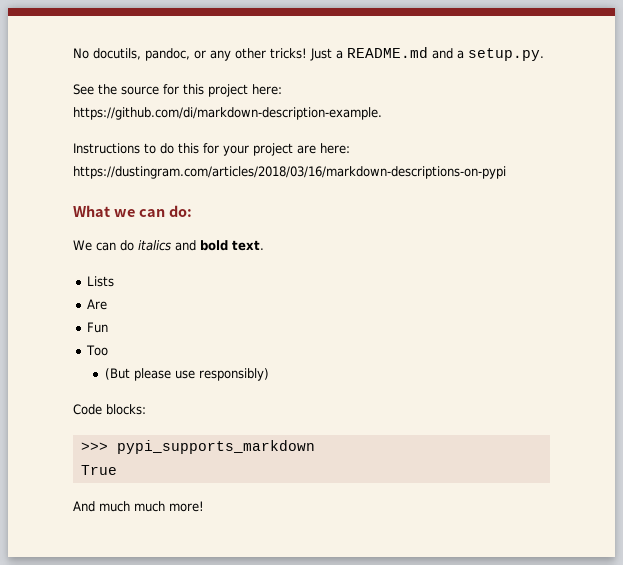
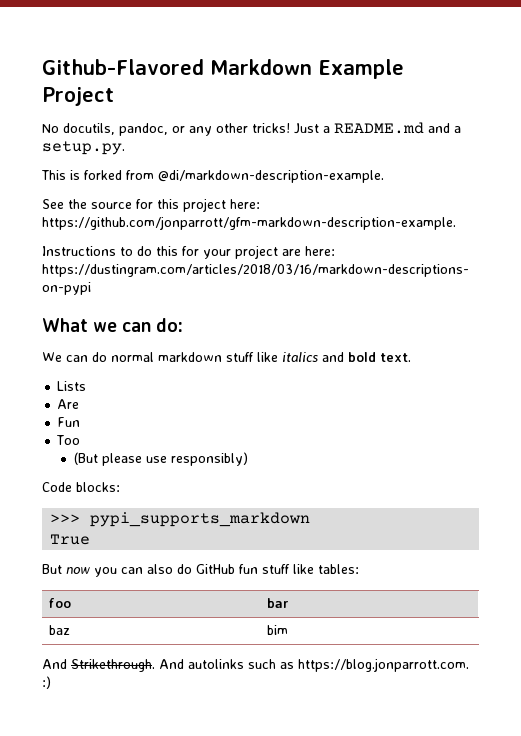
(73, 53) none -> [42,59,404,79] [42,87,114,106] Github-Flavored Markdown Example Project //
(544, 54) none -> [41,170,384,183] // This is forked from @di/markdown-description-example.
[73,107,382,120] https://github.com/di/markdown-description-example. -> [42,216,456,230] https://github.com/jonparrott/gfm-markdown-description-example.
(134, 245) none -> [111,352,278,362] normal markdown stuff like
[73,501,204,512] And much much more! -> [42,564,359,577] [49,598,72,608] [267,598,290,608] [49,625,71,635] [267,625,289,635] [42,658,469,672] [42,676,51,689] But now you can also do GitHub fun stuff like tables: // foo | bar // baz | bim // And Strikethrough. And autolinks such as https://blog.jonparrott.com. :)

